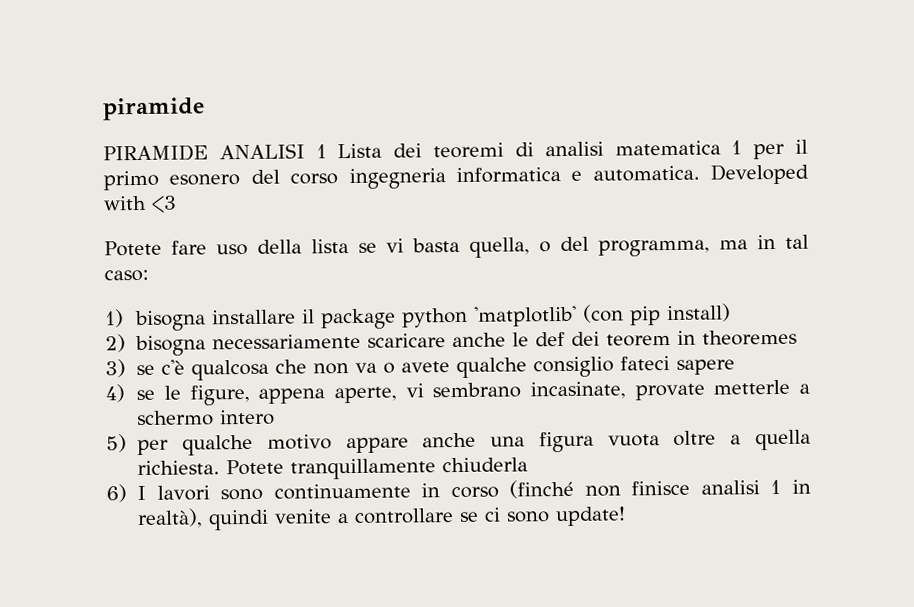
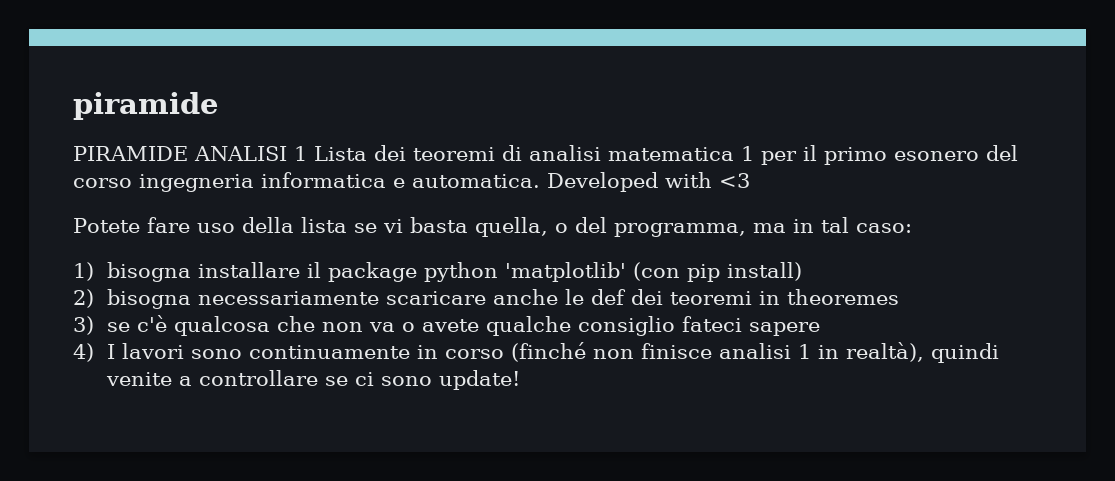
[606,333,672,347] teorem -> [670,291,753,305] teoremi
[136,379,810,406] [136,409,276,427] [106,429,811,456] [137,457,529,480] [106,484,127,503] se le figure, appena aperte, vi sembrano incasinate, provate metterle a schermo intero // 5) per qualche motivo appare anche una figura vuota oltre a quella richiesta. Potete tranquillamente chiuderla // 6) -> (94, 352) none

